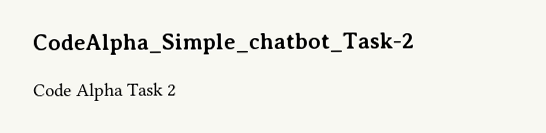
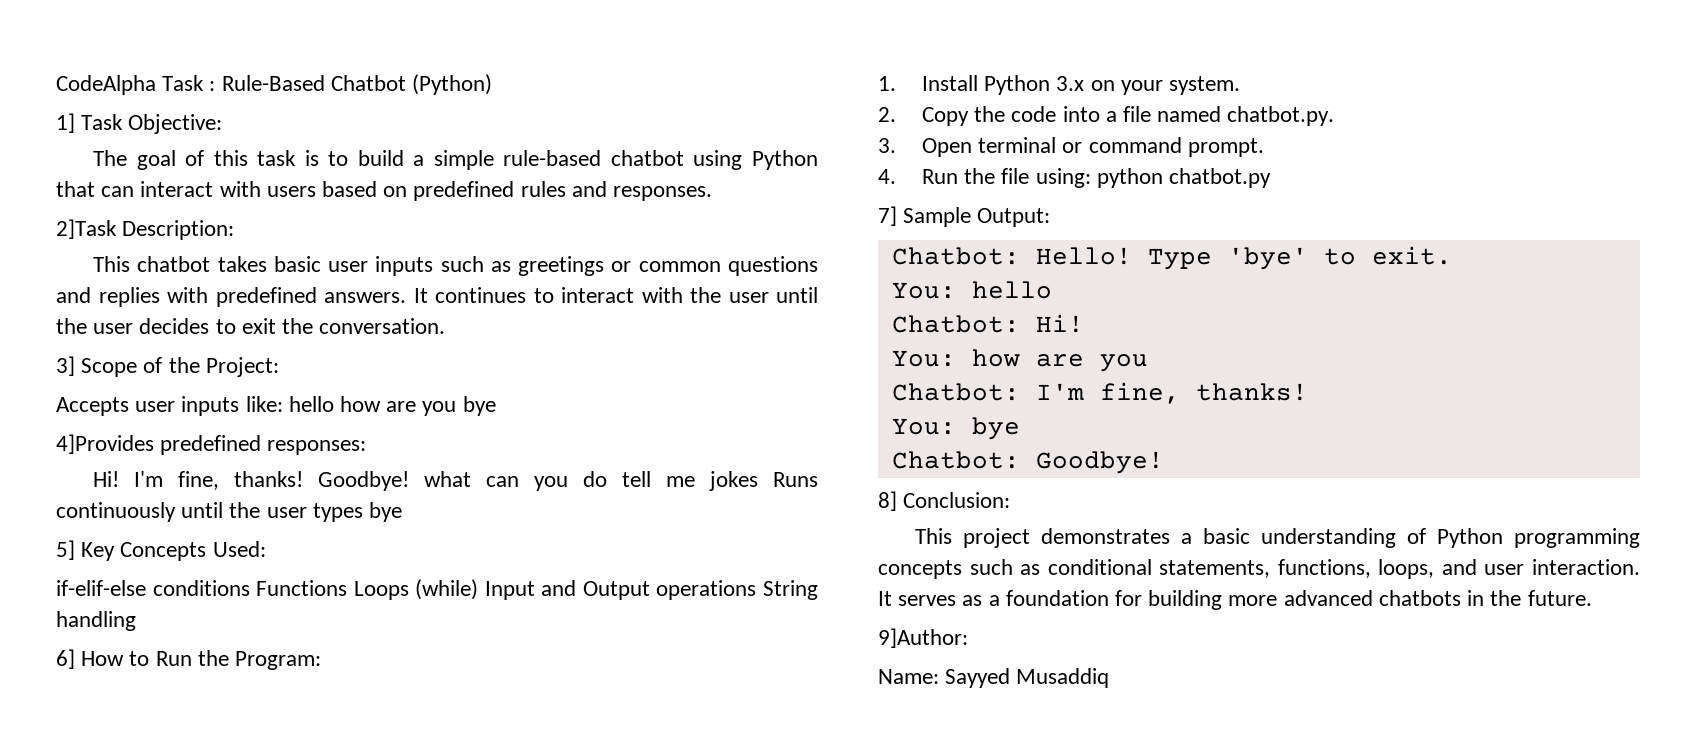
[32,32,414,56] [33,82,177,102] CodeAlpha_Simple_chatbot_Task-2 // Code Alpha Task 2 -> [56,74,493,95] [56,113,223,134] [93,150,818,170] [56,181,713,201] [56,219,235,240] [93,256,818,276] [56,287,818,307] [56,318,446,334] [56,356,279,377] [56,396,496,416] [56,434,367,455] [93,471,818,491] [56,502,403,522] [56,540,266,561] [56,579,818,600] [56,611,136,631] [56,649,322,670] [878,75,1240,95] [878,106,1335,126] [878,137,1264,157] [878,168,1271,188] [878,206,1051,227] [891,246,1452,270] [891,281,1052,299] [891,314,1084,333] [891,349,1148,372] [891,382,1308,404] [891,417,1020,440] [891,451,1164,474] [878,491,1011,511] [915,528,1640,548] [878,559,1640,579] [878,590,1592,610] [878,628,968,648] [878,668,1110,688] CodeAlpha Task : Rule-Based Chatbot (Python) // 1] Task Objective: // The goal of this task is to build a simple rule-based chatbot using Python that can interact with users based on predefined rules and responses. // 2]Task Description: // This chatbot takes basic user inputs such as greetings or common questions and replies with predefined answers. It continues to interact with the user until the user decides to exit the conversation. // 3] Scope of the Project: // Accepts user inputs like: hello how are you bye // 4]Provides predefined responses: // Hi! I'm fine, thanks! Goodbye! what can you do tell me jokes Runs continuously until the user types bye // 5] Key Concepts Used: // if-elif-else conditions Functions Loops (while) Input and Output operations String handling // 6] How to Run the Program: // 1. Install Python 3.x on your system. // 2. Copy the code into a file named chatbot.py. // 3. Open terminal or command prompt. // 4. Run the file using: python chatbot.py // 7] Sample Output: // Chatbot: Hello! Type 'bye' to exit. // You: hello // Chatbot: Hi! // You: how are you // Chatbot: I'm fine, thanks! // You: bye // Chatbot: Goodbye! // 8] Conclusion: // This project demonstrates a basic understanding of Python programming concepts such as conditional statements, functions, loops, and user interaction. It serves as a foundation for building more advanced chatbots in the future. // 9]Author: // Name: Sayyed Musaddiq

